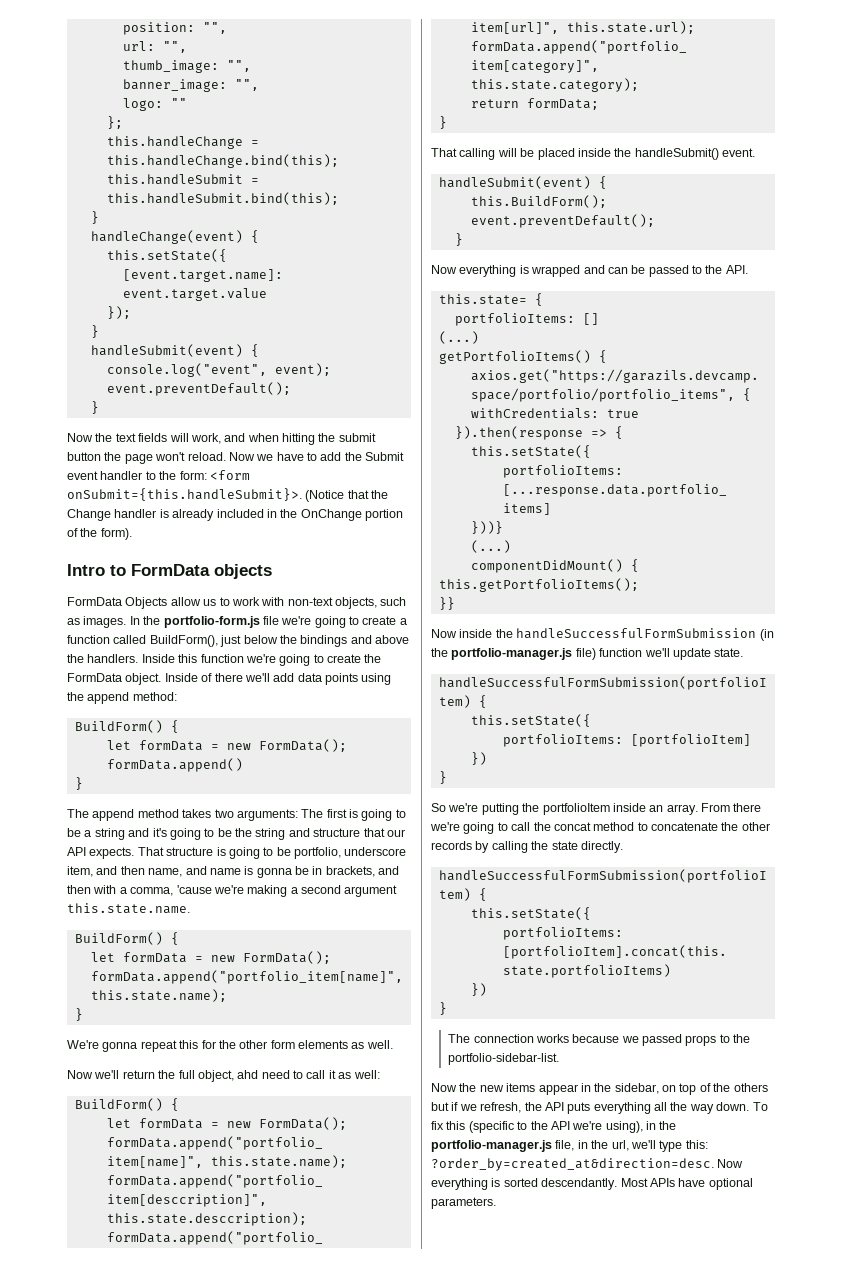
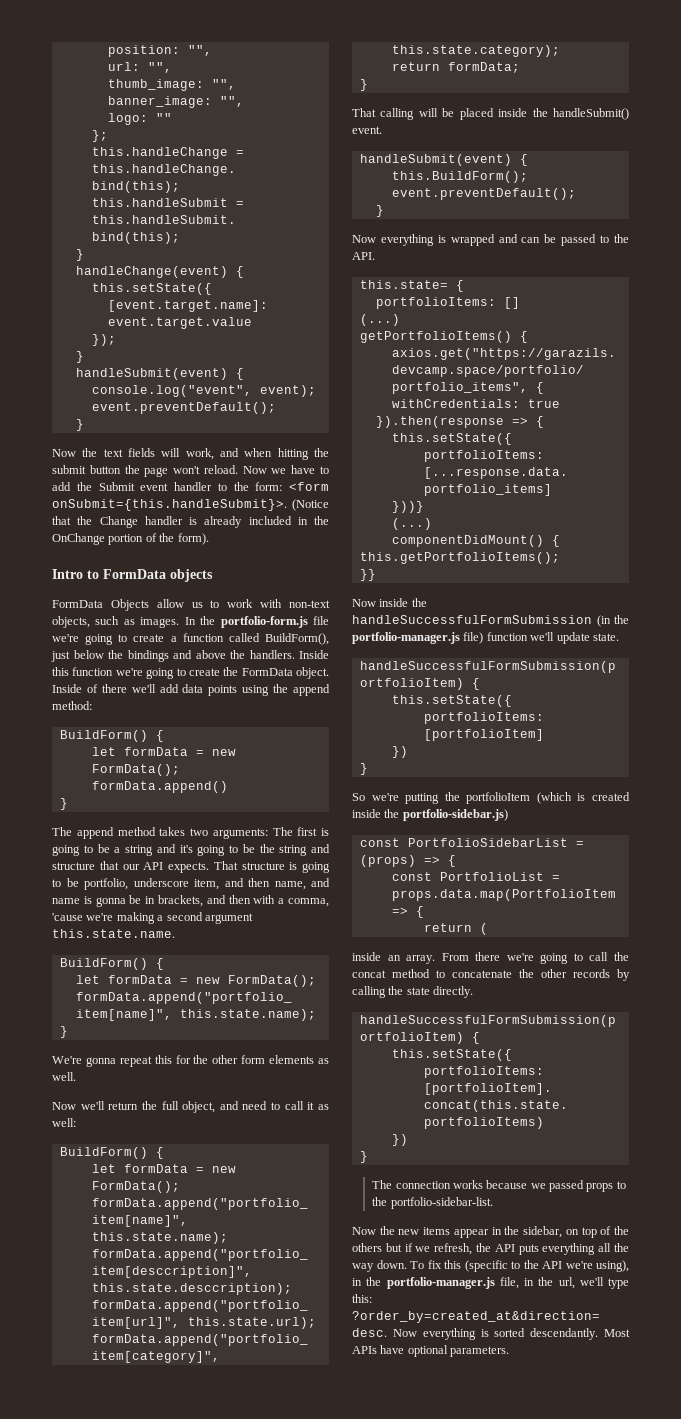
[237,1070,259,1079] ahd -> [219,1101,239,1110] and
(610, 809) none -> [536,792,630,804] [352,809,508,821] [359,838,584,847] [359,855,456,867] [391,872,560,881] [391,889,616,901] [391,906,424,918] [423,923,488,935] (which is created inside the portfolio-sidebar.js) // const PortfolioSidebarList = (props) => { // const PortfolioList = props.data.map(PortfolioItem => { // return ( //

